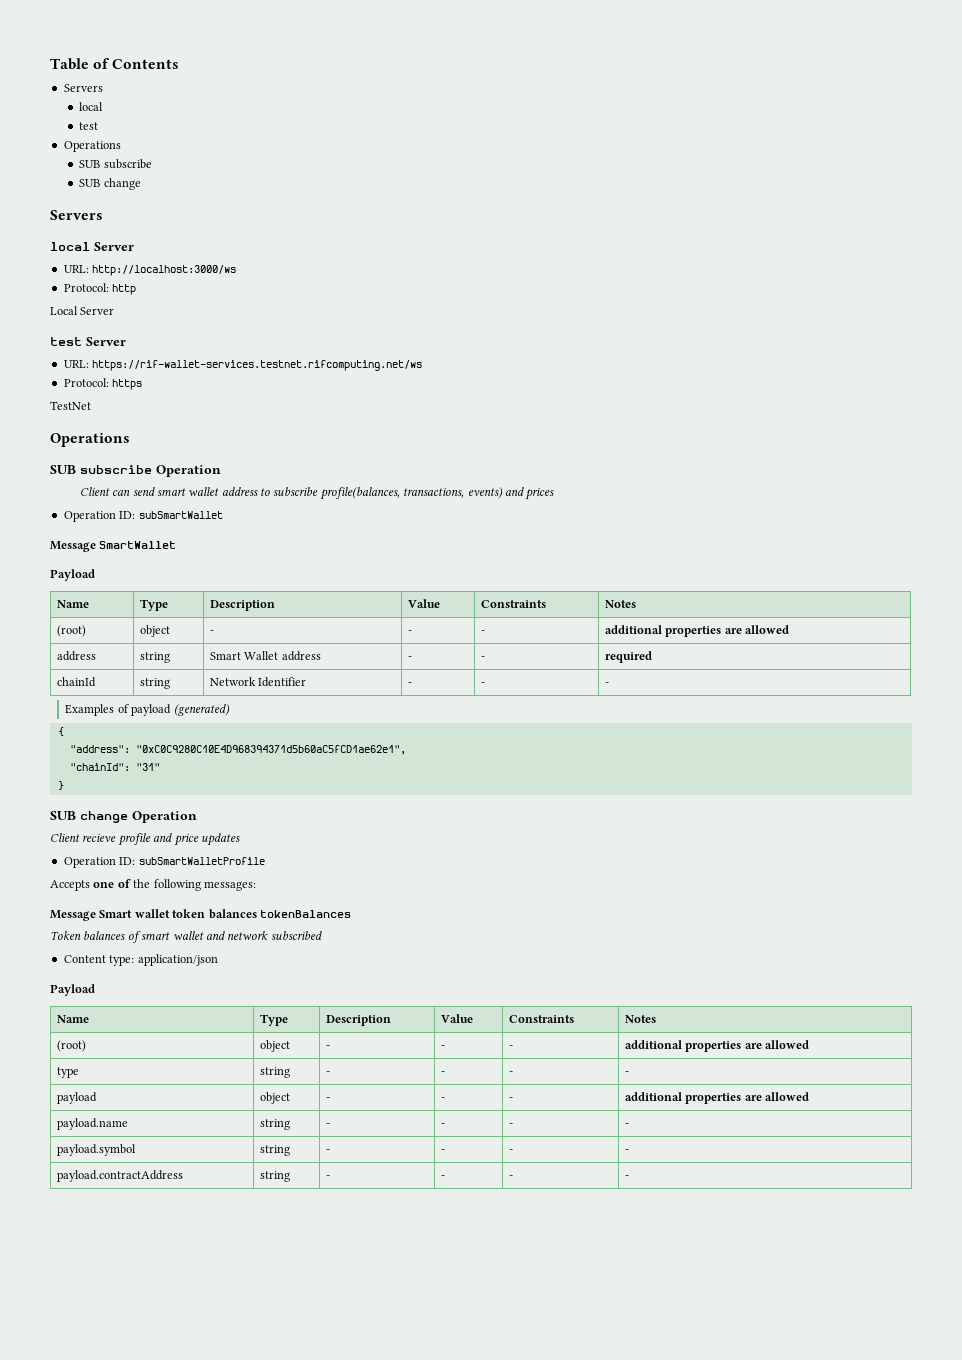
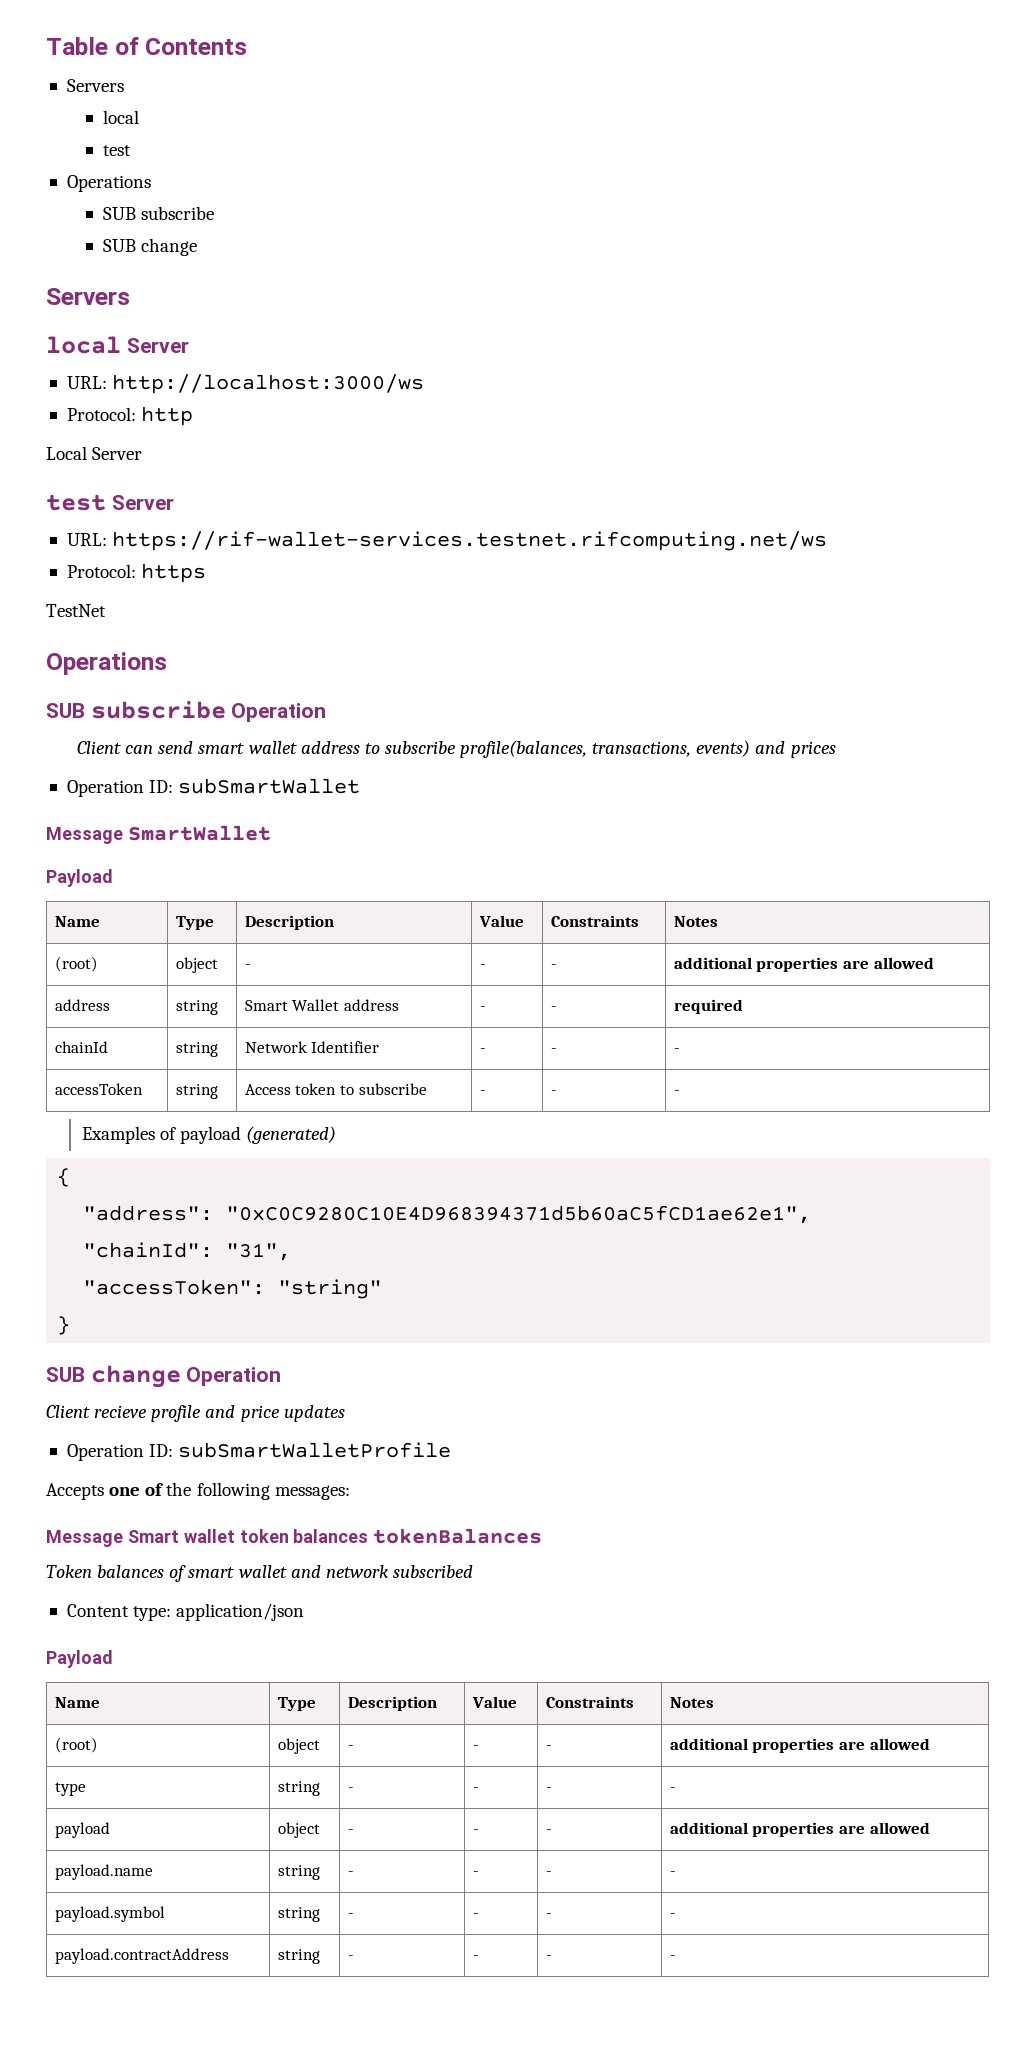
(610, 684) none -> [54,1083,143,1095] [175,1084,218,1099] [244,1083,427,1095] [479,1090,486,1095] [550,1090,557,1095] [673,1090,680,1095] // accessToken | string | Access token to subscribe | - | - | -
[135,763,160,771] "31" -> [226,1243,292,1261] [83,1279,383,1299] "31", // "accessToken": "string"

